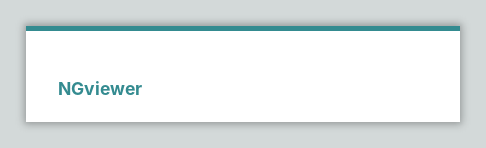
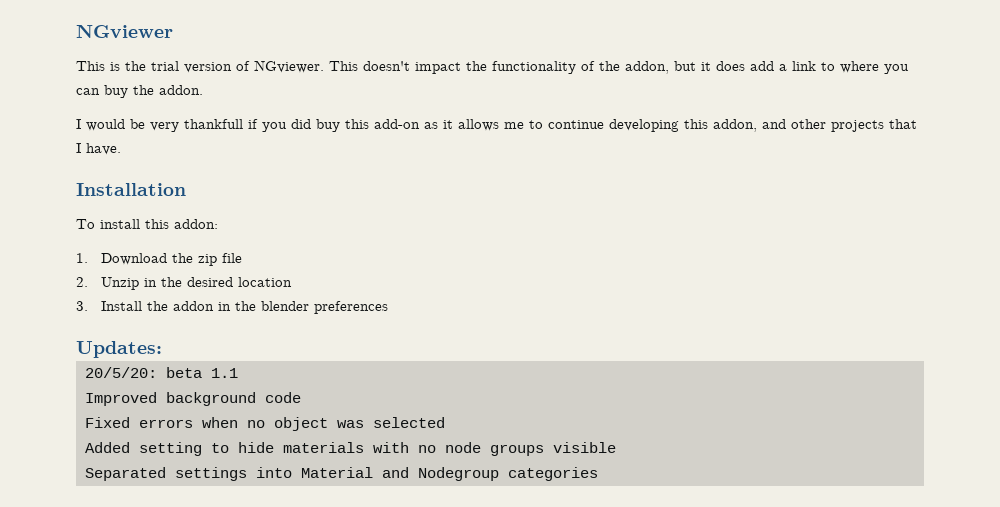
(142, 88) none -> [76,60,909,74] [76,85,203,98] [76,119,917,132] [76,143,121,155] [76,183,186,196] [76,219,218,229] [76,253,242,266] [76,277,292,290] [76,301,388,314] [76,341,162,358] [85,367,238,378] [85,392,301,406] [85,417,445,431] [85,442,616,456] [85,467,598,481] // This is the trial version of NGviewer. This doesn't impact the functionality of the addon, but it does add a link to where you can buy the addon. // I would be very thankfull if you did buy this add-on as it allows me to continue developing this addon, and other projects that I have. // Installation // To install this addon: // 1. Download the zip file // 2. Unzip in the desired location // 3. Install the addon in the blender preferences // Updates: // 20/5/20: beta 1.1 // Improved background code // Fixed errors when no object was selected // Added setting to hide materials with no node groups visible // Separated settings into Material and Nodegroup categories

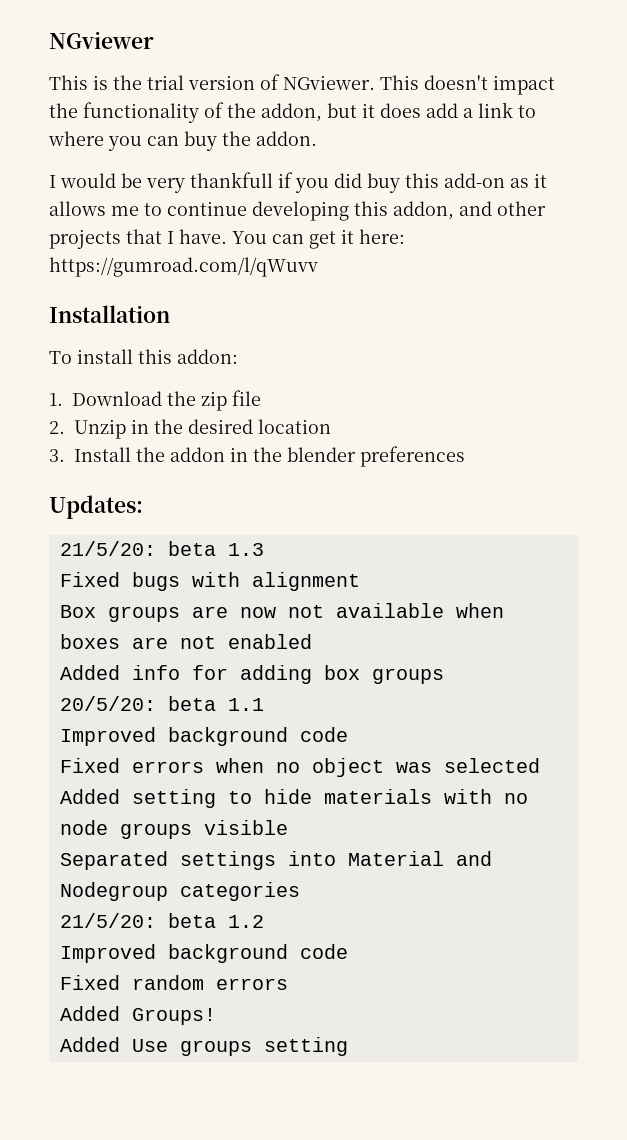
(121, 149) none -> [232,229,405,249] [49,257,318,277] You can get it here: https://gumroad.com/l/qWuvv
(162, 349) none -> [59,541,264,556] [59,572,360,591] [59,603,504,622] [59,634,312,649] [59,665,444,684] // 21/5/20: beta 1.3 // Fixed bugs with alignment // Box groups are now not available when boxes are not enabled // Added info for adding box groups
(598, 474) none -> [59,913,264,928] [59,944,348,963] [59,975,288,990] [59,1006,216,1025] [59,1037,348,1056] // 21/5/20: beta 1.2 // Improved background code // Fixed random errors // Added Groups! // Added Use groups setting

